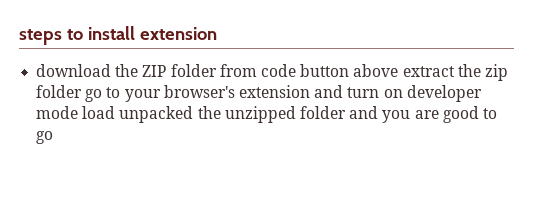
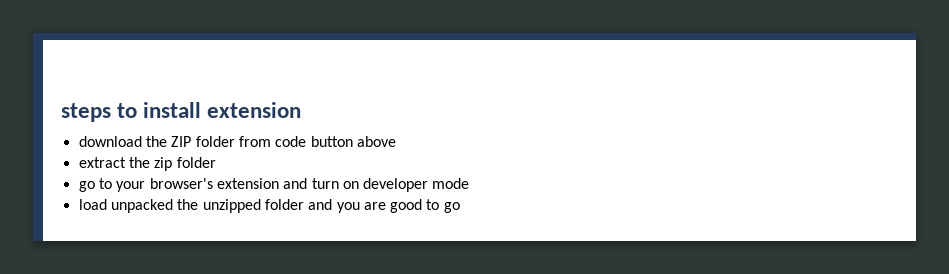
(399, 70) none -> (396, 141) //
(83, 91) none -> (216, 162) //
(79, 112) none -> (470, 183) //

